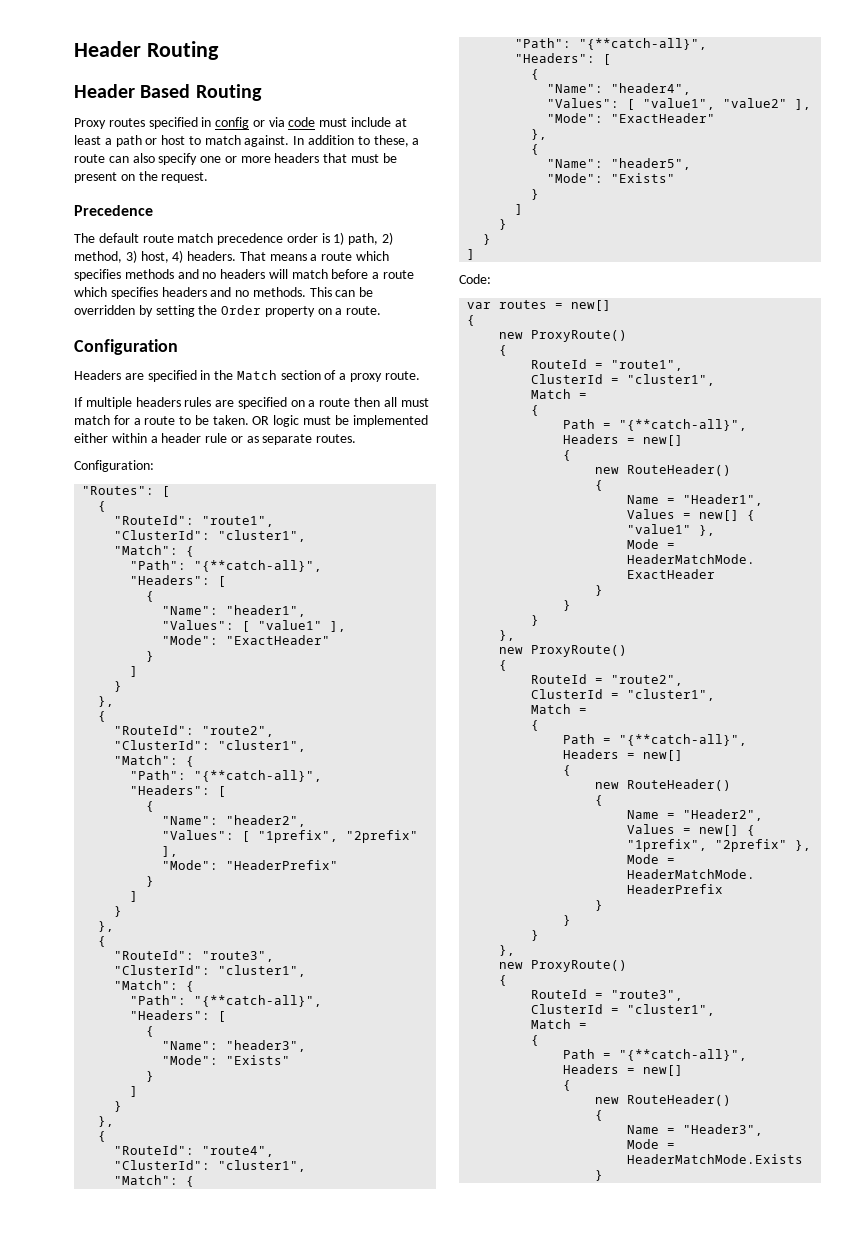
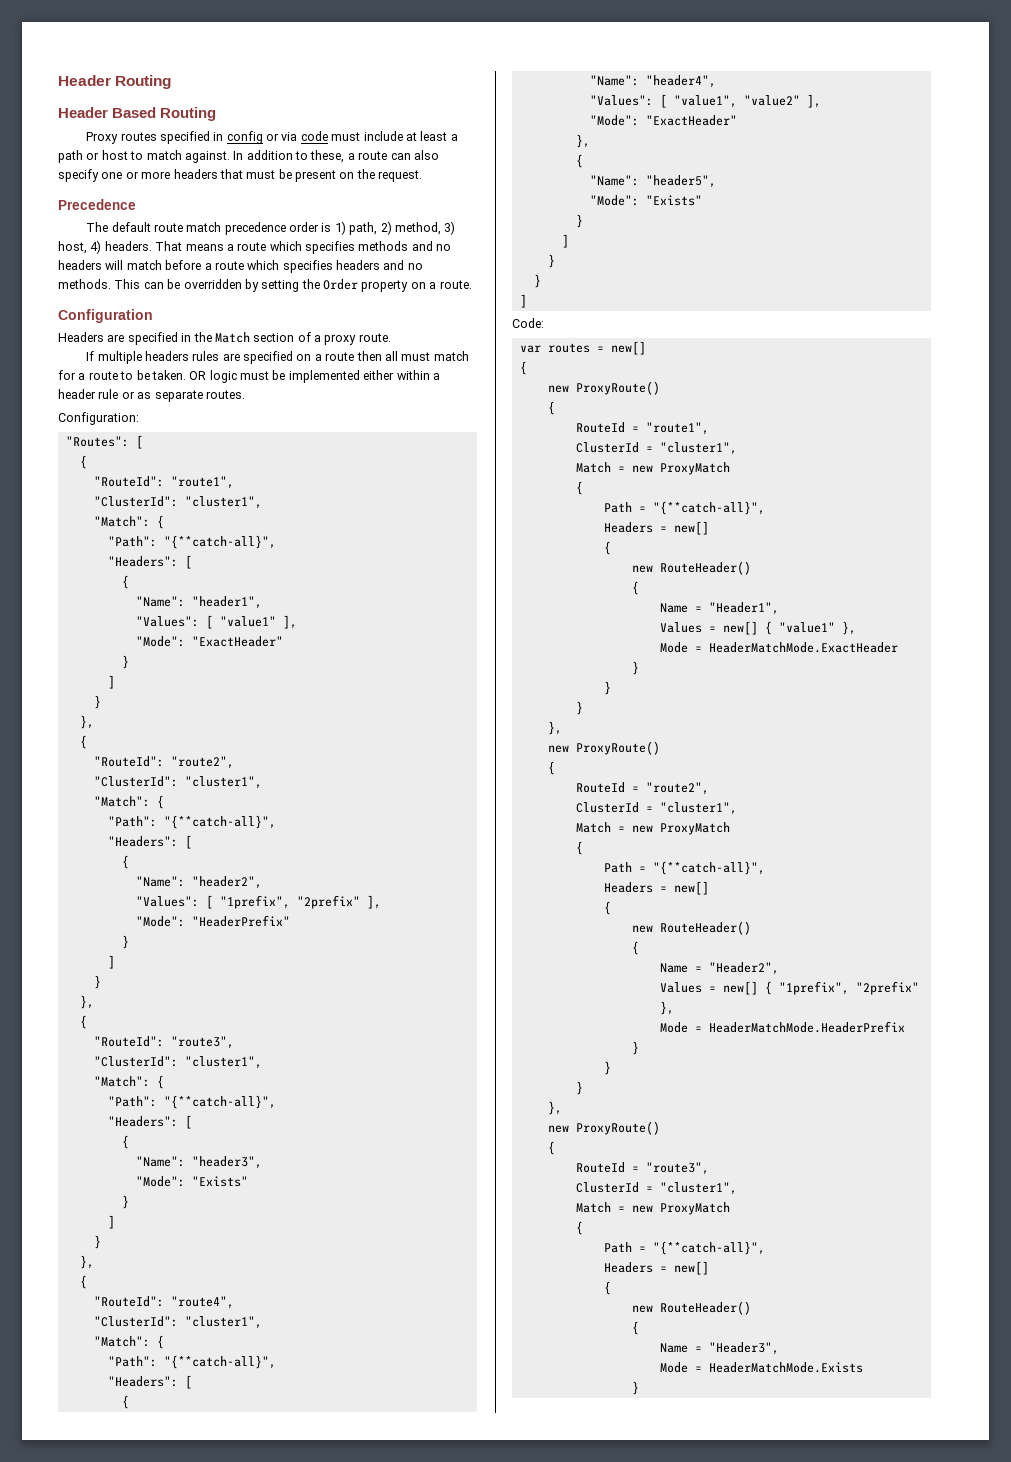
(588, 396) none -> [631,462,730,475] new ProxyMatch
(588, 711) none -> [631,822,730,835] new ProxyMatch
(588, 1026) none -> [631,1202,730,1215] new ProxyMatch

